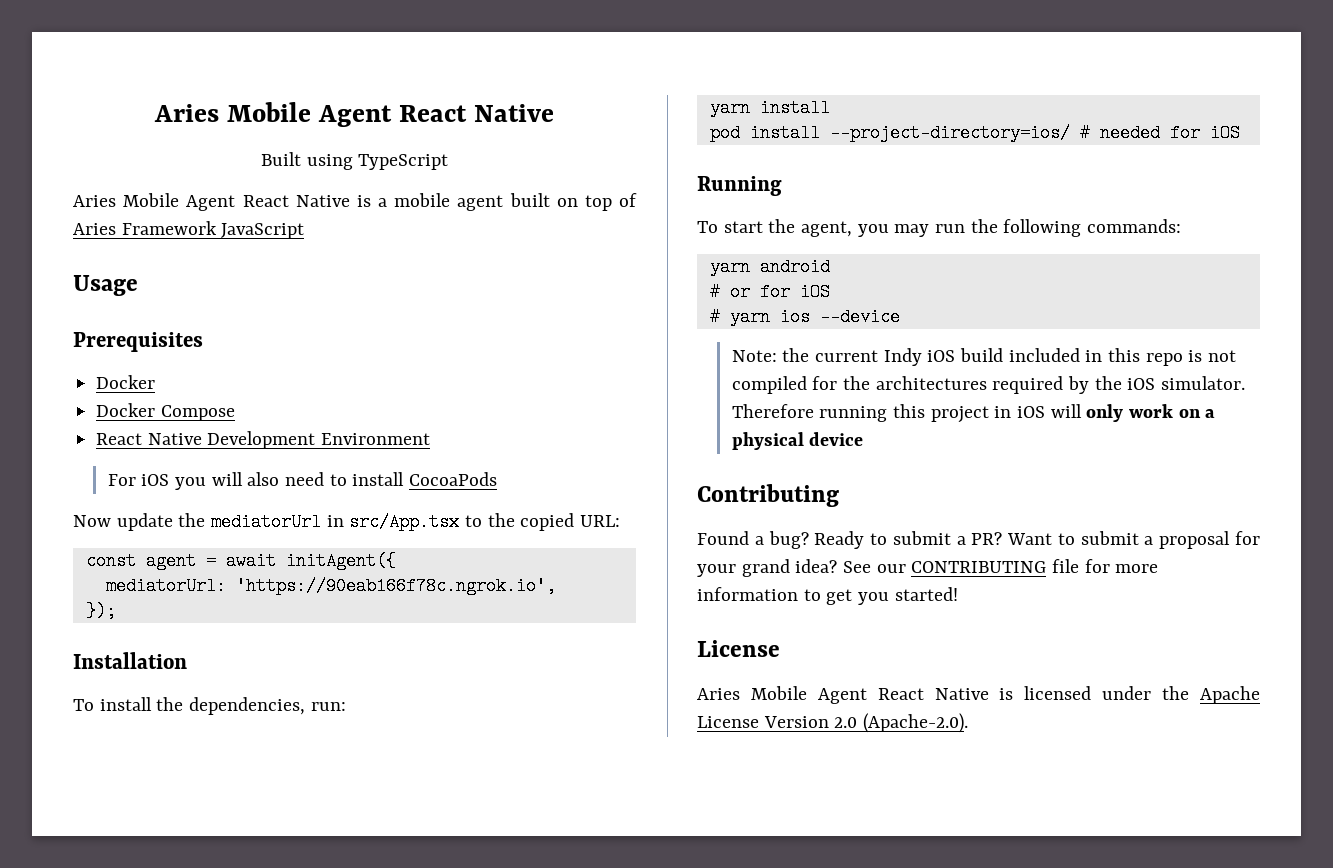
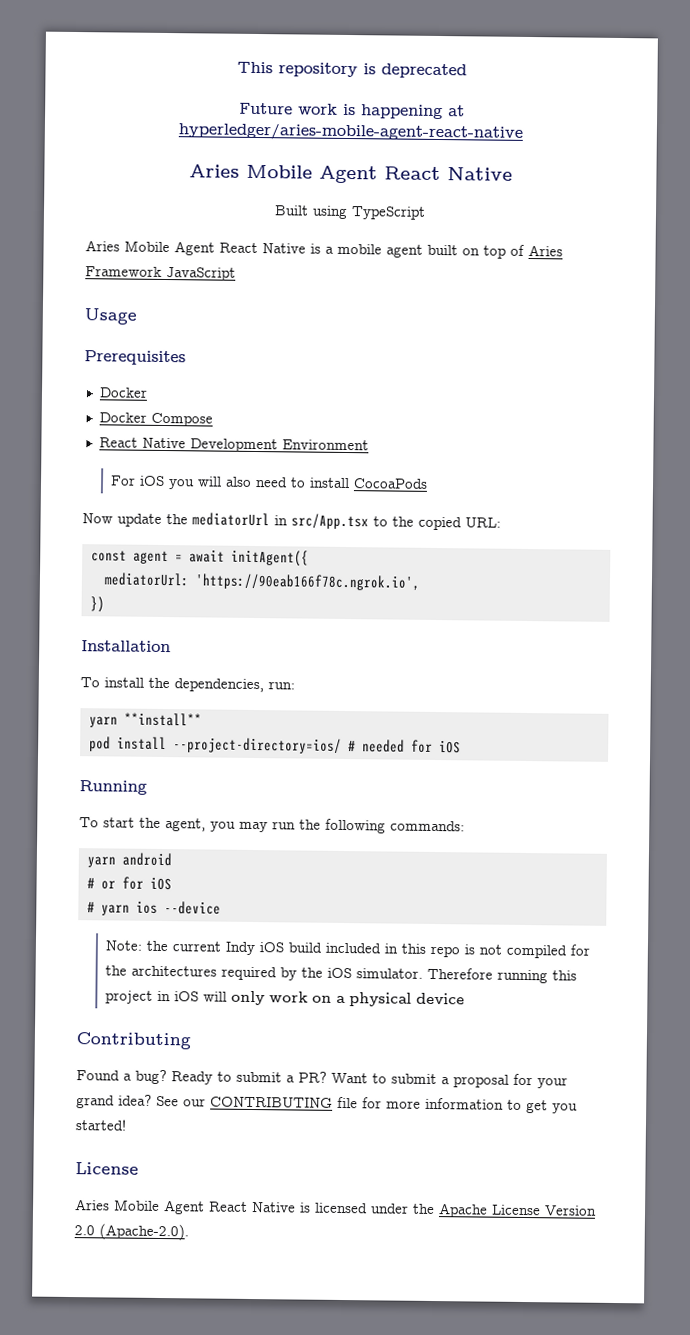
(154, 113) none -> [236,61,467,79] [238,102,465,120] [178,122,523,142] This repository is deprecated // Future work is happening at hyperledger/aries-mobile-agent-react-native //
[85,602,116,620] }); -> [89,596,105,613] })
[759,99,830,117] install -> [123,712,202,727] **install**

